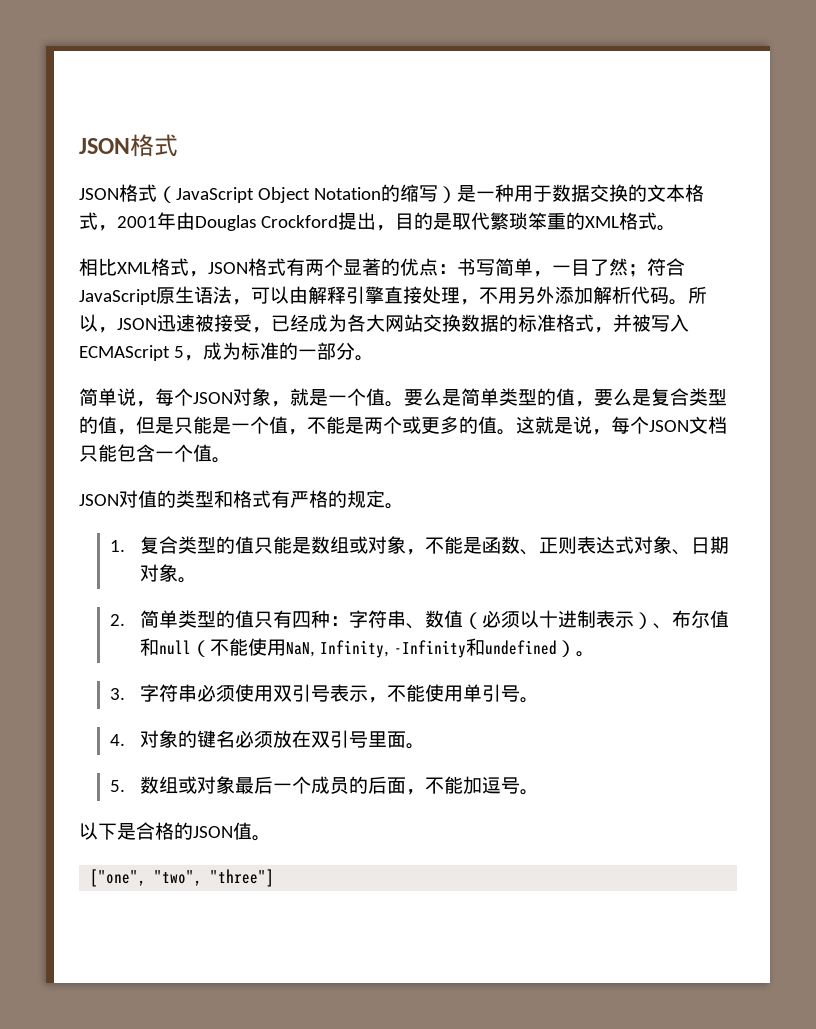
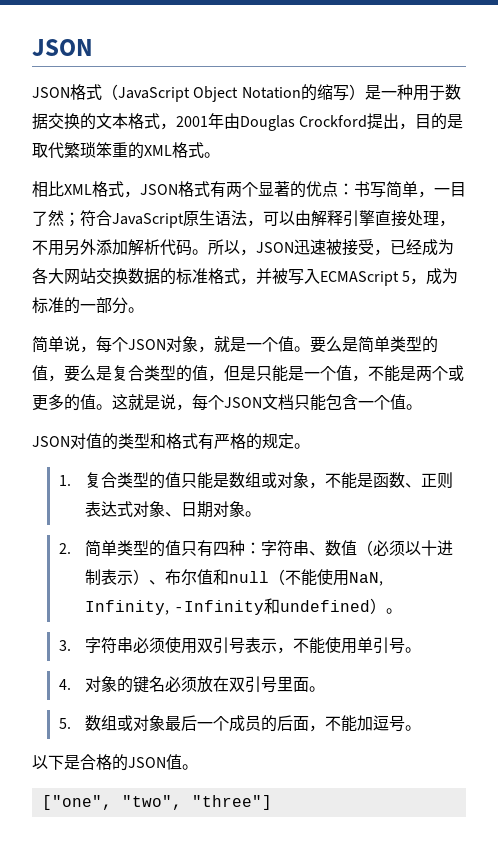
[79,134,178,157] JSON格式 -> [32,39,93,56] JSON

